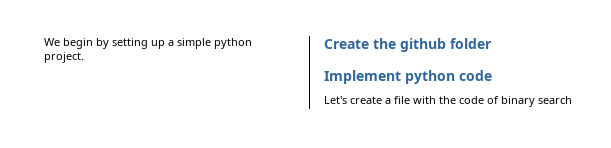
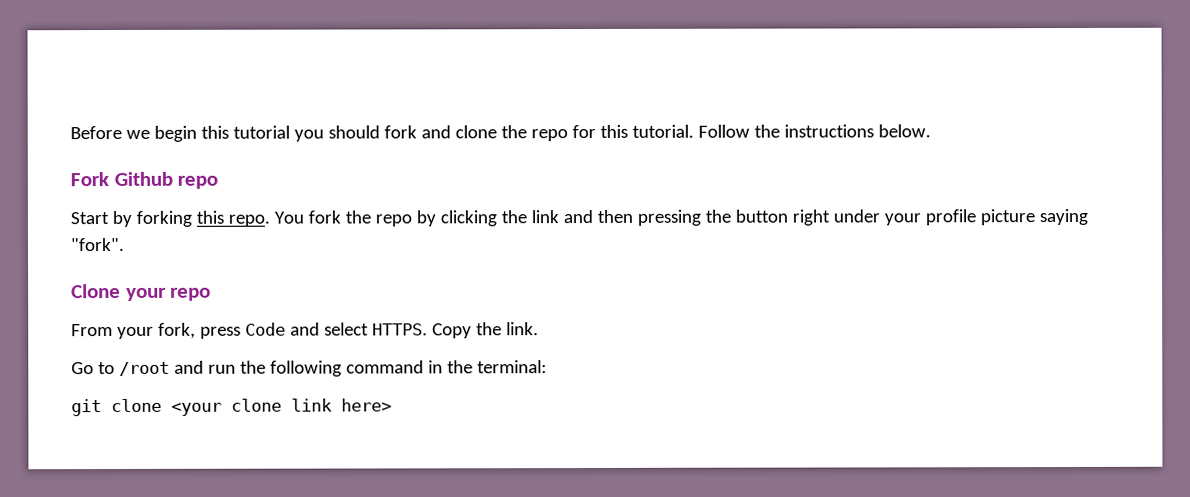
[44,38,252,49] [44,52,84,63] [324,38,492,52] [324,70,492,84] [324,96,572,107] We begin by setting up a simple python project. // Create the github folder // Implement python code // Let's create a file with the code of binary search -> [70,124,931,142] [70,171,219,189] [70,208,1088,228] [70,237,125,252] [71,283,212,301] [71,322,539,340] [71,360,547,377] [71,398,392,417] Before we begin this tutorial you should fork and clone the repo for this tutorial. Follow the instructions below. // Fork Github repo // Start by forking this repo. You fork the repo by clicking the link and then pressing the button right under your profile picture saying "fork". // Clone your repo // From your fork, press Code and select HTTPS. Copy the link. // Go to /root and run the following command in the terminal: // git clone <your clone link here>

